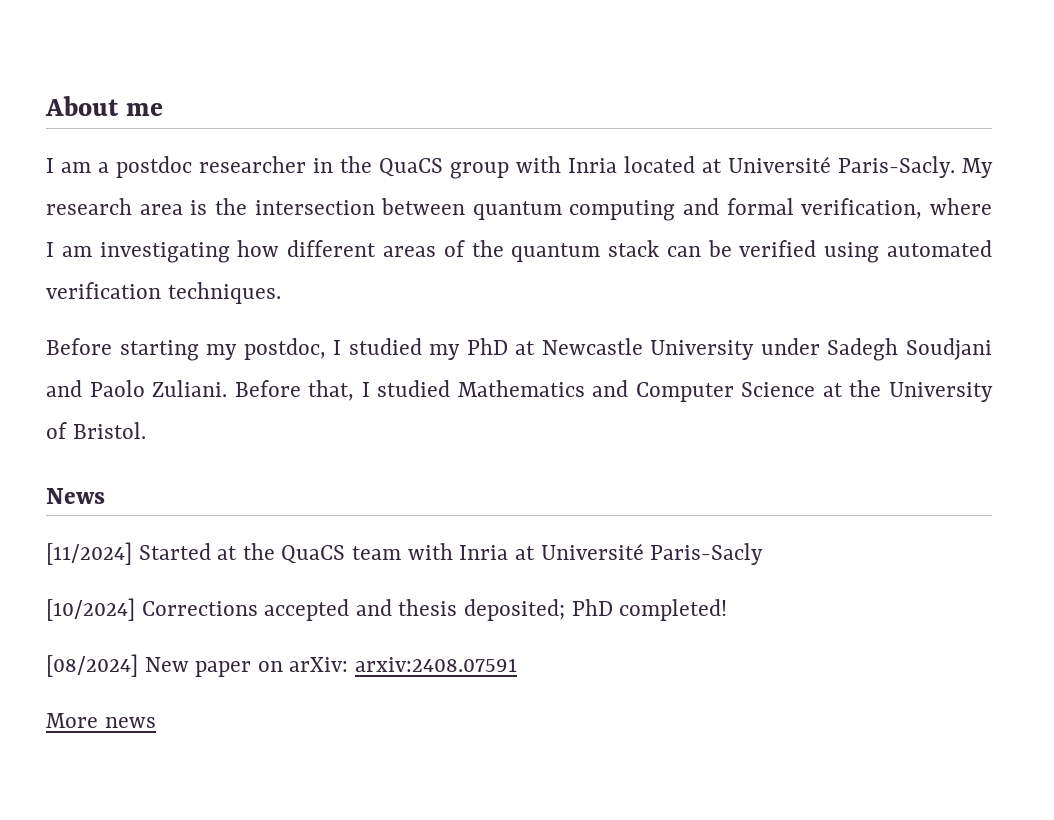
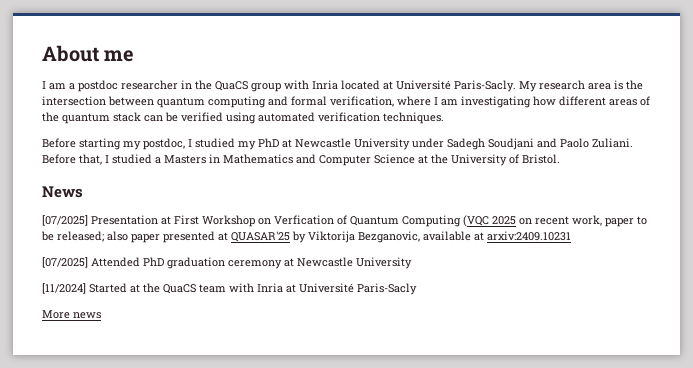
(451, 388) none -> [155,154,220,164] a Masters in
(105, 496) none -> [42,215,647,227] [41,231,571,243] [42,257,412,269] // [07/2025] Presentation at First Workshop on Verfication of Quantum Computing (VQC 2025 on recent work, paper to be released; also paper presented at QUASAR'25 by Viktorija Bezganovic, available at arxiv:2409.10231 // [07/2025] Attended PhD graduation ceremony at Newcastle University
[46,598,728,621] [46,654,518,677] // [10/2024] Corrections accepted and thesis deposited; PhD completed! // [08/2024] New paper on arXiv: arxiv:2408.07591 -> (417, 289) none

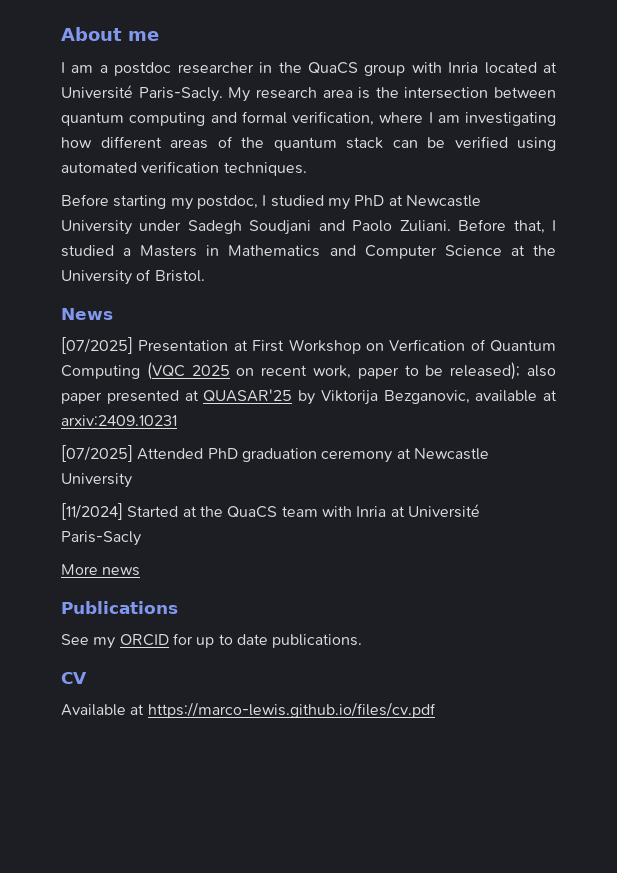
[57,231,104,242] released; -> [450,362,521,380] released);
(101, 315) none -> [61,601,178,614] [61,633,363,649] [61,672,87,684] [61,702,436,718] // Publications // See my ORCID for up to date publications. // CV // Available at https://marco-lewis.github.io/files/cv.pdf

